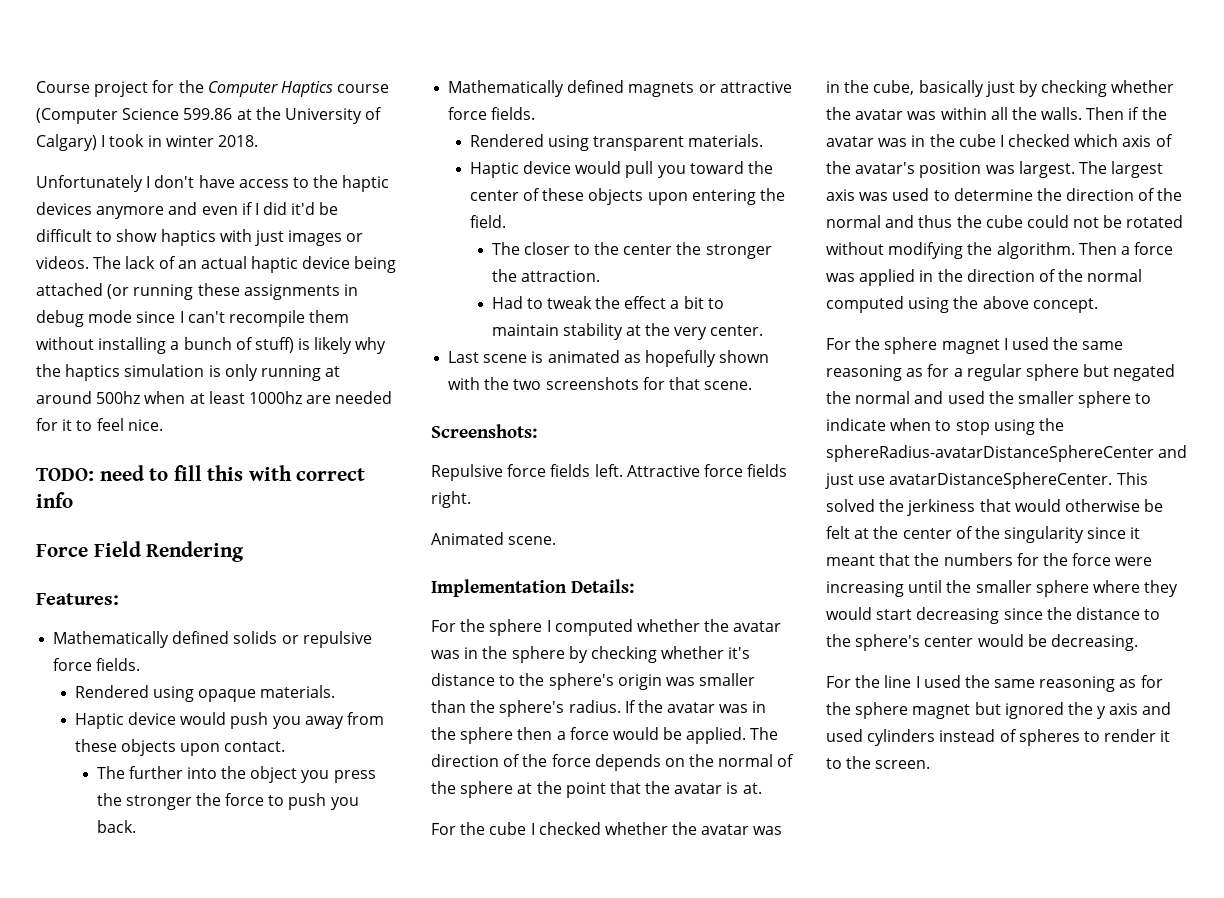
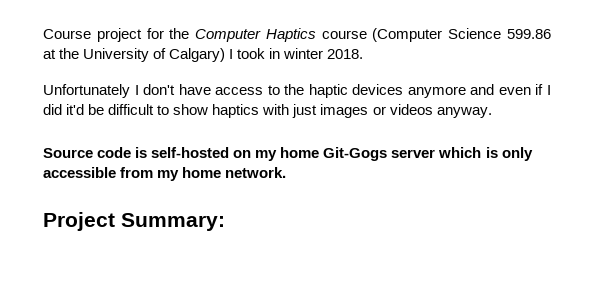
[36,256,397,273] [36,283,358,300] [36,310,350,327] [36,337,387,354] [36,364,341,381] [36,391,393,404] [36,418,163,431] [36,465,366,481] [36,492,73,508] [36,541,245,562] [36,593,119,605] [53,631,372,648] [53,658,141,671] [74,685,336,702] [74,712,384,729] [74,739,286,756] [96,766,376,783] [96,793,359,810] [96,820,136,833] [448,80,792,97] [448,107,536,120] [469,134,764,151] [469,161,773,178] [469,188,785,205] [469,215,506,228] [491,242,772,259] [491,269,600,282] [491,296,724,309] [491,323,764,340] [448,350,770,367] [448,377,753,390] [431,424,537,438] [431,464,788,481] [431,491,471,508] [431,532,557,545] [431,579,634,597] [431,619,782,636] [431,646,751,663] [431,673,756,690] [431,700,767,717] [431,727,779,744] [431,754,795,771] [431,781,762,798] [431,822,783,835] [826,80,1175,97] [826,107,1167,120] [826,134,1173,147] [826,161,1164,178] [826,188,1183,201] [826,215,1184,228] [826,242,1174,259] [826,269,1143,286] [826,296,1098,313] [826,337,1124,354] [826,364,1176,381] [826,391,1152,408] [826,418,1064,435] [826,445,1188,462] [825,472,1148,489] [826,499,1164,516] [826,526,1141,543] [826,553,1153,566] [826,580,1179,597] [826,607,1161,624] [826,634,1138,651] [826,675,1163,692] [826,702,1172,719] [826,729,1171,746] [826,756,931,769] videos. The lack of an actual haptic device being attached (or running these assignments in debug mode since I can't recompile them without installing a bunch of stuff) is likely why the haptics simulation is only running at around 500hz when at least 1000hz are needed for it to feel nice. // TODO: need to fill this with correct info // Force Field Rendering // Features: // Mathematically defined solids or repulsive force fields. // Rendered using opaque materials. // Haptic device would push you away from these objects upon contact. // The further into the object you press the stronger the force to push you back. // Mathematically defined magnets or attractive force fields. // Rendered using transparent materials. // Haptic device would pull you toward the center of these objects upon entering the field. // The closer to the center the stronger the attraction. // Had to tweak the effect a bit to maintain stability at the very center. // Last scene is animated as hopefully shown with the two screenshots for that scene. // Screenshots: // Repulsive force fields left. Attractive force fields right. // Animated scene. // Implementation Details: // For the sphere I computed whether the avatar was in the sphere by checking whether it's distance to the sphere's origin was smaller than the sphere's radius. If the avatar was in the sphere then a force would be applied. The direction of the force depends on the normal of the sphere at the point that the avatar is at. // For the cube I checked whether the avatar was in the cube, basically just by checking whether the avatar was within all the walls. Then if the avatar was in the cube I checked which axis of the avatar's position was largest. The largest axis was used to determine the direction of the normal and thus the cube could not be rotated without modifying the algorithm. Then a force was applied in the direction of the normal computed using the above concept. // For the sphere magnet I used the same reasoning as for a regular sphere but negated the normal and used the smaller sphere to indicate when to stop using the sphereRadius-avatarDistanceSphereCenter and just use avatarDistanceSphereCenter. This solved the jerkiness that would otherwise be felt at the center of the singularity since it meant that the numbers for the force were increasing until the smaller sphere where they would start decreasing since the distance to the sphere's center would be decreasing. // For the line I used the same reasoning as for the sphere magnet but ignored the y axis and used cylinders instead of spheres to render it to the screen. -> [389,104,492,118] [43,147,533,161] [43,167,287,181] [43,212,225,231] videos anyway. // Source code is self-hosted on my home Git-Gogs server which is only accessible from my home network. // Project Summary:

